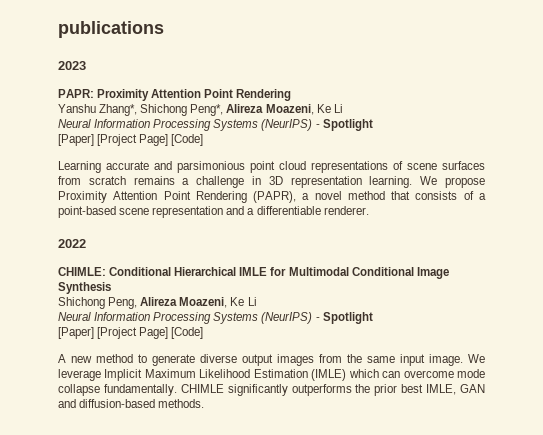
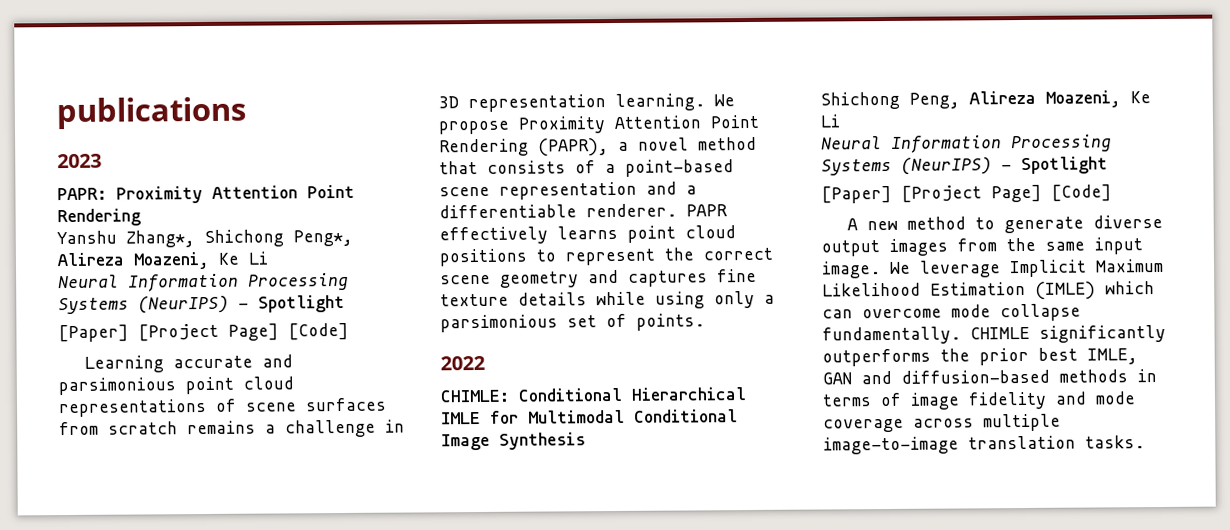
(369, 210) none -> [686,204,728,217] [439,225,736,245] [439,247,773,267] [440,268,757,288] [440,290,775,309] [440,313,705,333] PAPR effectively learns point cloud positions to represent the correct scene geometry and captures fine texture details while using only a parsimonious set of points.
[158,399,205,408] methods. -> [1059,369,1157,383] [822,391,1136,410] [823,413,1061,433] [823,435,1145,455] methods in terms of image fidelity and mode coverage across multiple image-to-image translation tasks.

